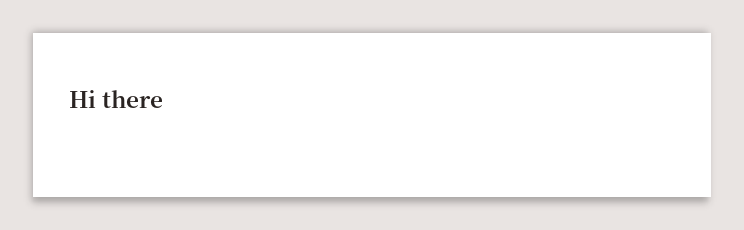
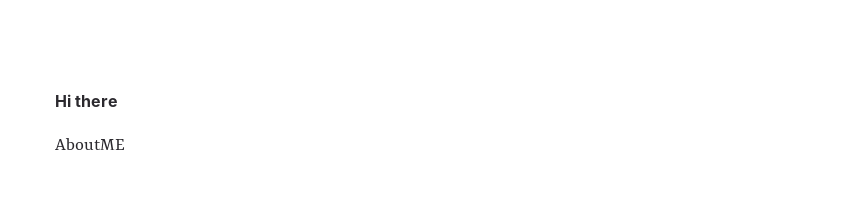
(164, 99) none -> [55,138,125,150] // AboutME

